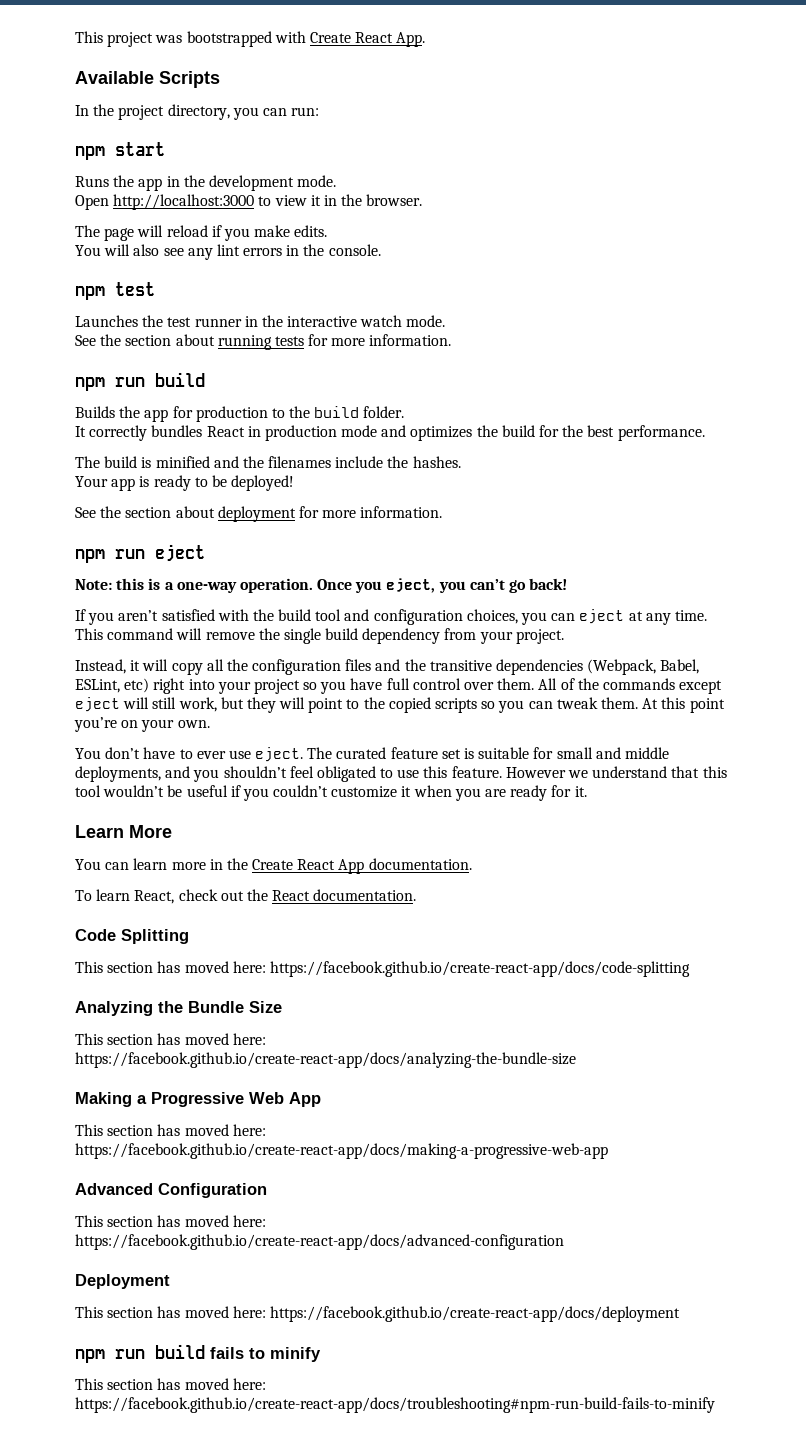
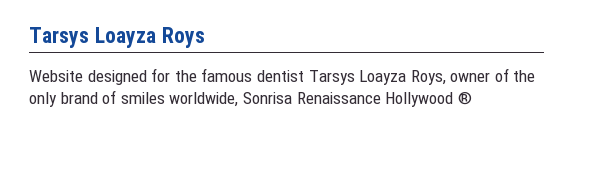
[75,31,426,47] [75,71,220,88] [75,104,320,120] [75,142,165,160] [75,175,337,191] [75,194,423,210] [75,225,328,241] [75,244,381,260] [75,282,155,300] [75,315,446,327] [75,334,452,350] [75,372,205,391] [75,406,405,422] [75,425,705,441] [75,456,461,468] [75,475,295,491] [75,506,443,522] [75,544,205,563] [75,578,568,593] [75,609,707,625] [75,628,564,644] [75,659,700,675] [75,678,723,694] [75,697,725,713] [74,717,210,732] [75,747,669,762] [75,766,727,782] [75,785,587,801] [75,825,172,838] [75,858,472,874] [75,889,417,904] [75,929,189,944] [75,961,690,977] [75,1001,282,1016] [75,1033,266,1045] [75,1052,576,1068] [75,1092,321,1107] [75,1124,266,1136] [75,1143,608,1159] [75,1183,267,1198] [75,1215,266,1227] [75,1234,564,1250] [75,1274,170,1289] [75,1306,680,1322] [75,1344,321,1363] [75,1378,266,1390] [75,1397,715,1413] This project was bootstrapped with Create React App. // Available Scripts // In the project directory, you can run: // npm start // Runs the app in the development mode. // Open http://localhost:3000 to view it in the browser. // The page will reload if you make edits. // You will also see any lint errors in the console. // npm test // Launches the test runner in the interactive watch mode. // See the section about running tests for more information. // npm run build // Builds the app for production to the build folder. // It correctly bundles React in production mode and optimizes the build for the best performance. // The build is minified and the filenames include the hashes. // Your app is ready to be deployed! // See the section about deployment for more information. // npm run eject // Note: this is a one-way operation. Once you eject, you can’t go back! // If you aren’t satisfied with the build tool and configuration choices, you can eject at any time. This command will remove the single build dependency from your project. // Instead, it will copy all the configuration files and the transitive dependencies (Webpack, Babel, ESLint, etc) right into your project so you have full control over them. All of the commands except eject will still work, but they will point to the copied scripts so you can tweak them. At this point you’re on your own. // You don’t have to ever use eject. The curated feature set is suitable for small and middle deployments, and you shouldn’t feel obligated to use this feature. However we understand that this tool wouldn’t be useful if you couldn’t customize it when you are ready for it. // Learn More // You can learn more in the Create React App documentation. // To learn React, check out the React documentation. // Code Splitting // This section has moved here: https://facebook.github.io/create-react-app/docs/code-splitting // Analyzing the Bundle Size // This section has moved here: https://facebook.github.io/create-react-app/docs/analyzing-the-bundle-size // Making a Progressive Web App // This section has moved here: https://facebook.github.io/create-react-app/docs/making-a-progressive-web-app // Advanced Configuration // This section has moved here: https://facebook.github.io/create-react-app/docs/advanced-configuration // Deployment // This section has moved here: https://facebook.github.io/create-react-app/docs/deployment // npm run build fails to minify // This section has moved here: https://facebook.github.io/create-react-app/docs/troubleshooting#npm-run-build-fails-to-minify -> [29,27,205,48] [29,68,536,85] [29,90,472,107] Tarsys Loayza Roys // Website designed for the famous dentist Tarsys Loayza Roys, owner of the only brand of smiles worldwide, Sonrisa Renaissance Hollywood ®

